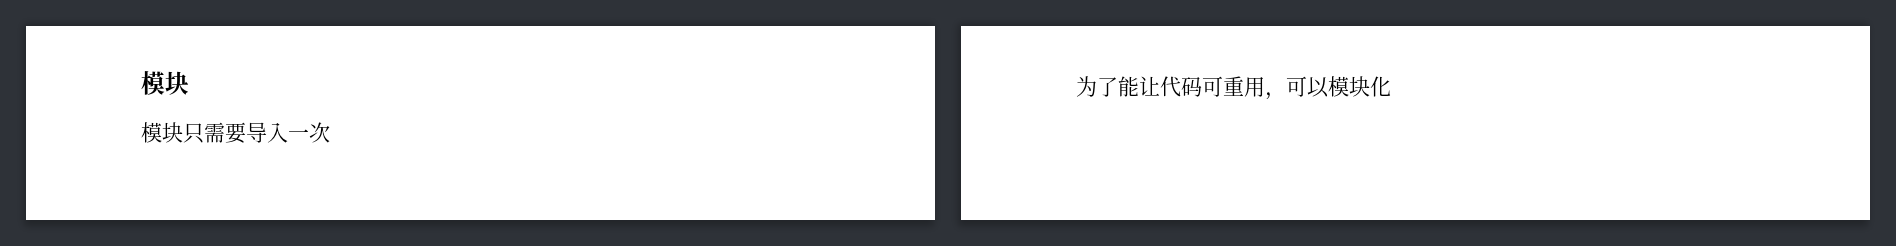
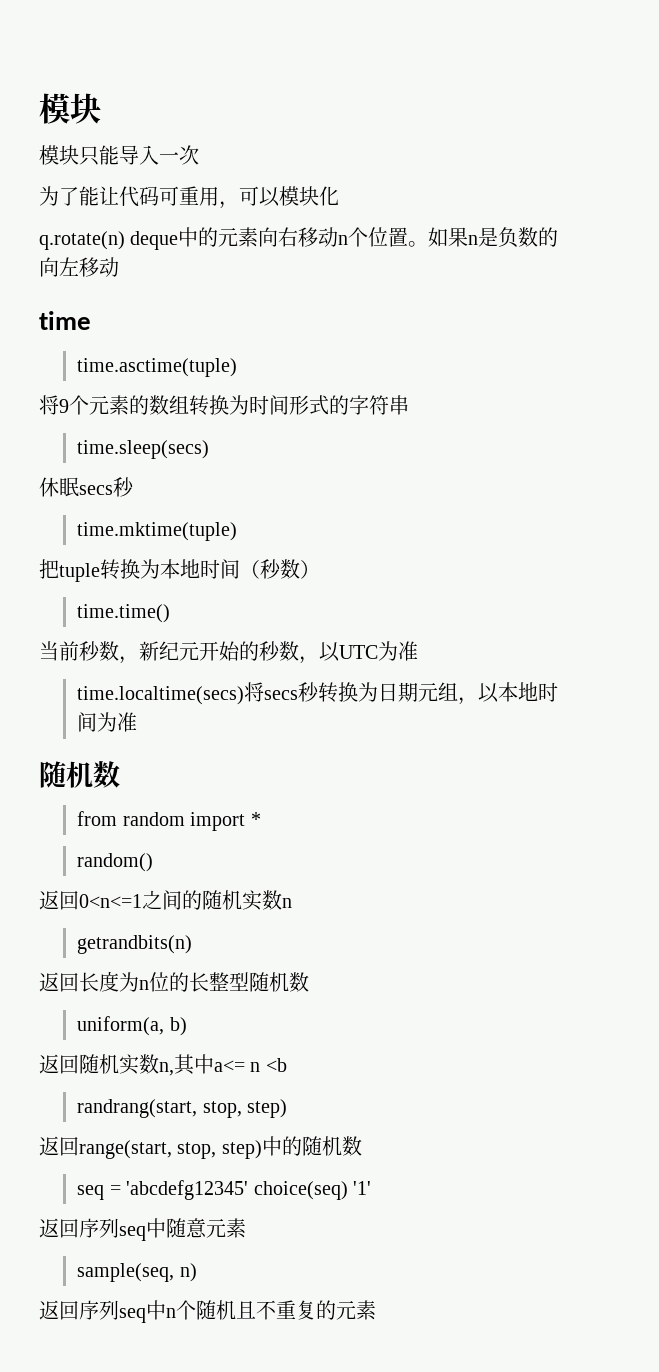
[204,122,246,144] 需要 -> [99,145,119,165] 能
(1391, 86) none -> [39,227,559,250] [39,257,119,277] [39,311,91,330] [77,358,238,377] [39,395,409,416] [77,440,210,459] [39,477,134,497] [77,522,238,541] [39,559,320,582] [77,604,171,623] [39,641,418,664] [77,682,559,705] [77,712,138,732] [39,761,120,788] [77,811,261,831] [77,853,154,872] [39,890,292,911] [77,935,193,954] [39,971,309,992] [77,1016,187,1036] [39,1054,287,1076] [77,1099,288,1118] [39,1136,362,1159] [77,1180,372,1200] [39,1218,246,1241] [77,1263,197,1282] [39,1300,376,1323] // q.rotate(n) deque中的元素向右移动n个位置。如果n是负数的向左移动 // time // time.asctime(tuple) // 将9个元素的数组转换为时间形式的字符串 // time.sleep(secs) // 休眠secs秒 // time.mktime(tuple) // 把tuple转换为本地时间（秒数） // time.time() // 当前秒数，新纪元开始的秒数，以UTC为准 // time.localtime(secs)将secs秒转换为日期元组，以本地时间为准 // 随机数 // from random import * // random() // 返回0<n<=1之间的随机实数n // getrandbits(n) // 返回长度为n位的长整型随机数 // uniform(a, b) // 返回随机实数n,其中a<= n <b // randrang(start, stop, step) // 返回range(start, stop, step)中的随机数 // seq = 'abcdefg12345' choice(seq) '1' // 返回序列seq中随意元素 // sample(seq, n) // 返回序列seq中n个随机且不重复的元素

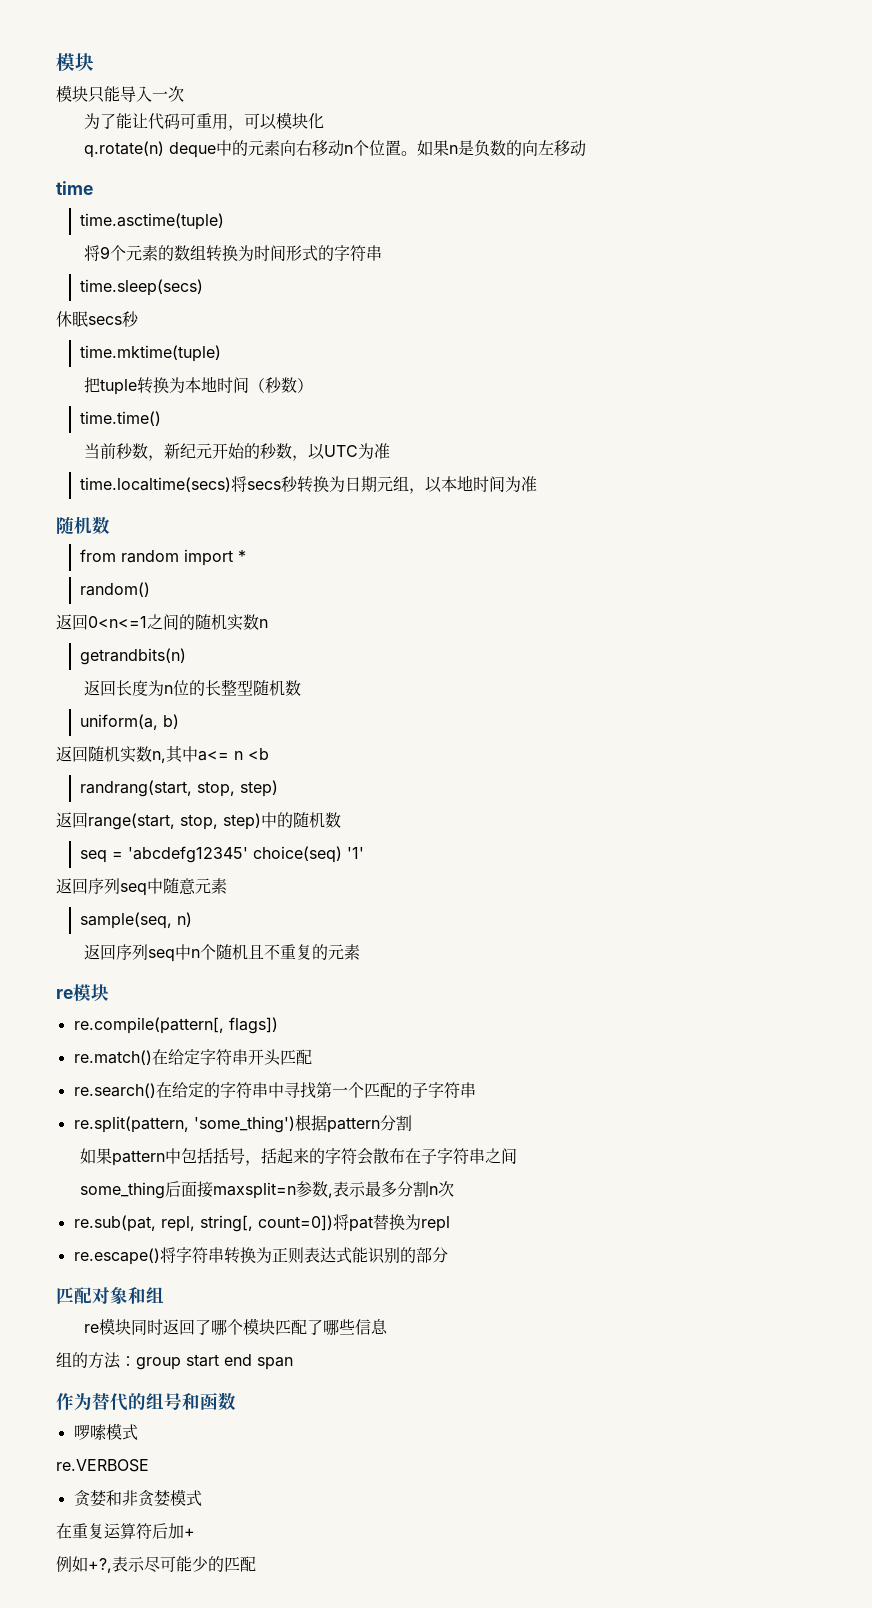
(376, 1310) none -> [56,984,109,1001] [73,1017,278,1034] [73,1049,312,1066] [73,1082,476,1099] [73,1114,412,1133] [80,1148,518,1166] [80,1181,455,1199] [73,1214,450,1232] [73,1247,448,1265] [56,1287,164,1304] [84,1318,389,1336] [56,1352,293,1370] [56,1392,236,1411] [73,1423,138,1440] [56,1459,149,1472] [73,1489,202,1507] [56,1523,195,1539] [56,1556,256,1573] // re模块 // re.compile(pattern[, flags]) // re.match()在给定字符串开头匹配 // re.search()在给定的字符串中寻找第一个匹配的子字符串 // re.split(pattern, 'some_thing')根据pattern分割 // 如果pattern中包括括号，括起来的字符会散布在子字符串之间 // some_thing后面接maxsplit=n参数,表示最多分割n次 // re.sub(pat, repl, string[, count=0])将pat替换为repl // re.escape()将字符串转换为正则表达式能识别的部分 // 匹配对象和组 // re模块同时返回了哪个模块匹配了哪些信息 // 组的方法：group start end span // 作为替代的组号和函数 // 啰嗦模式 // re.VERBOSE // 贪婪和非贪婪模式 // 在重复运算符后加+ // 例如+?,表示尽可能少的匹配

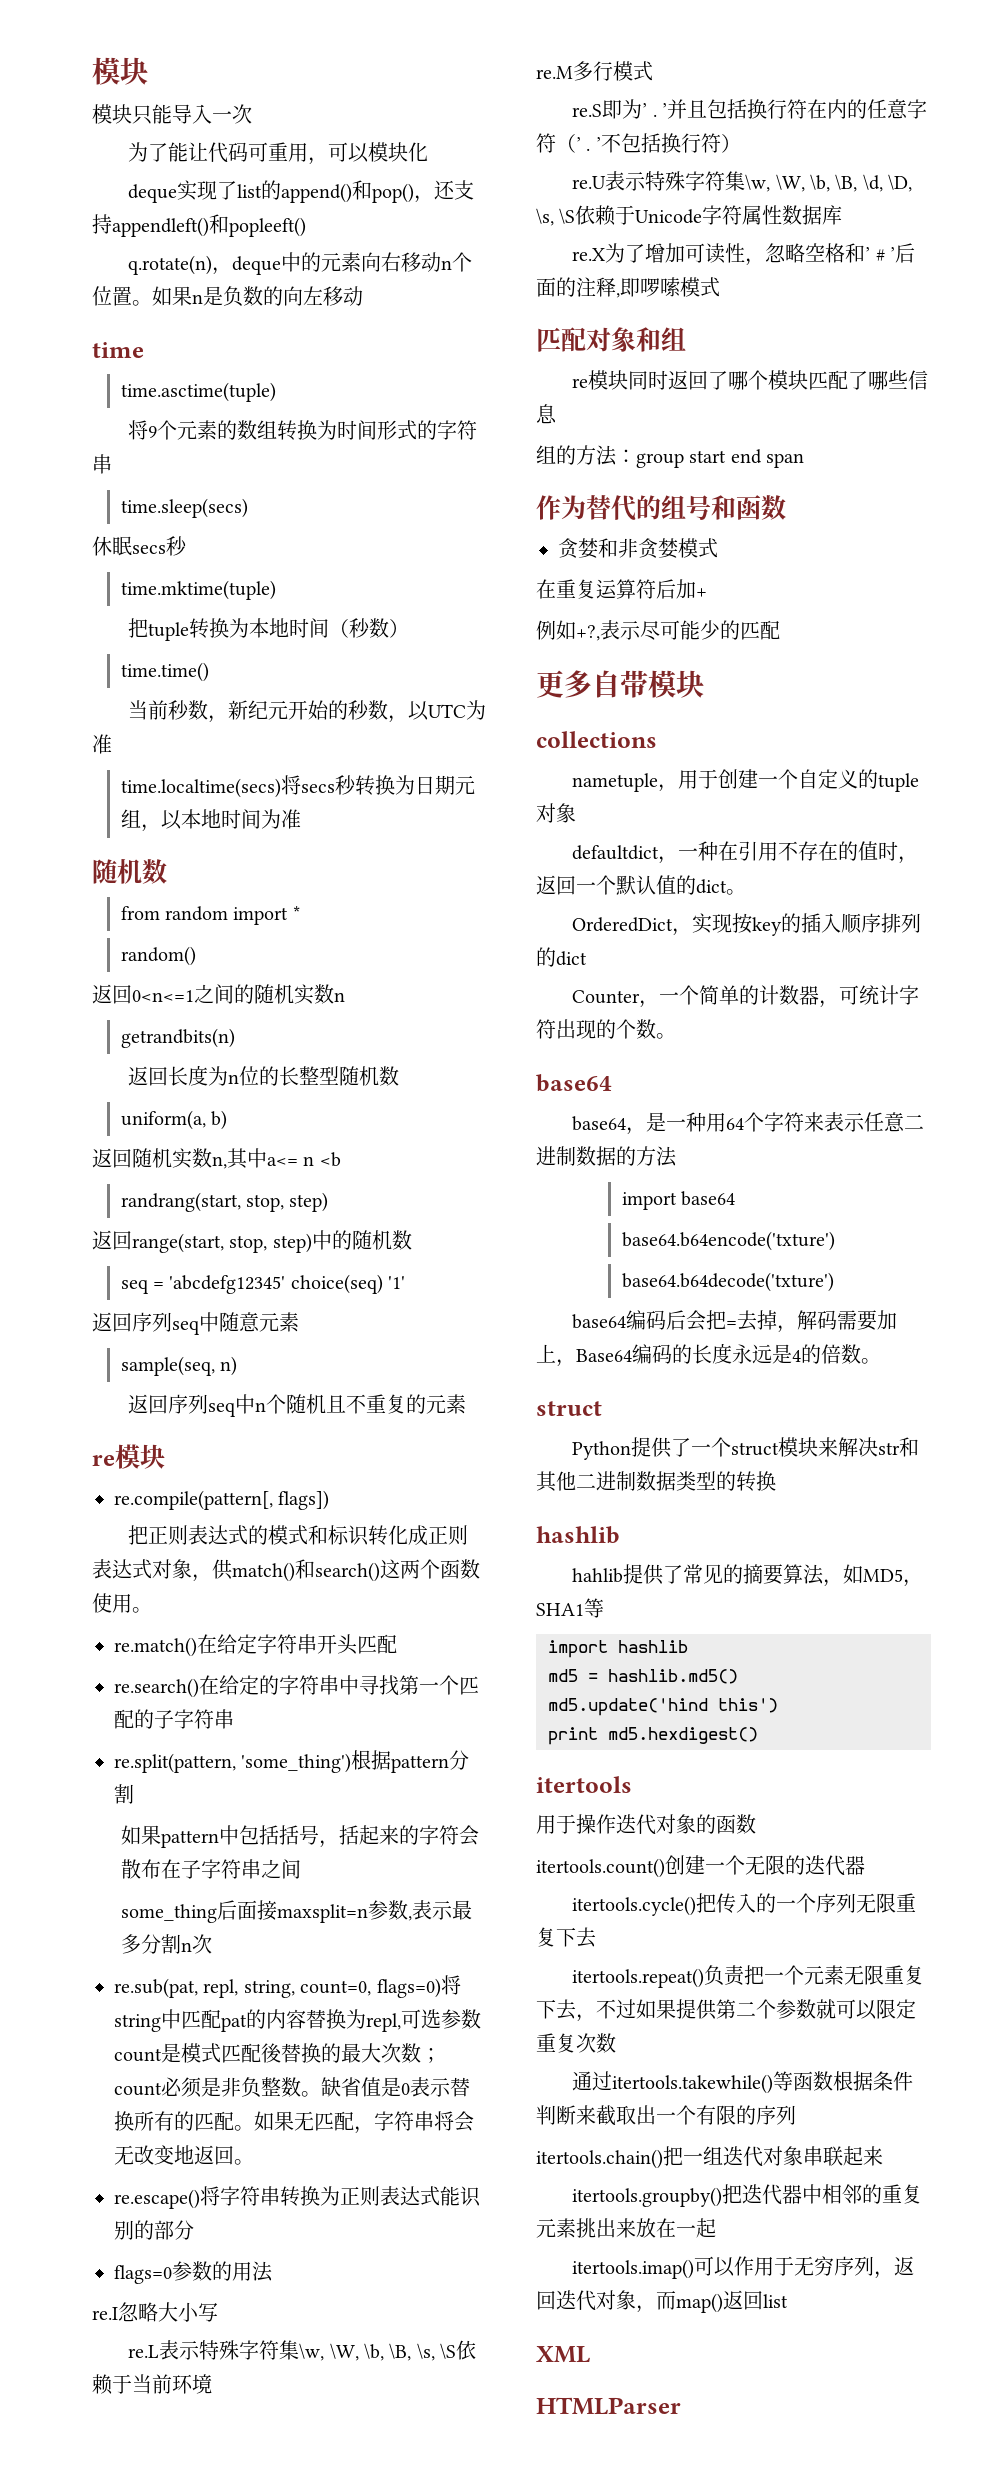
(325, 121) none -> [128,180,475,203] [92,214,306,237] // deque实现了list的append()和pop()，还支持appendleft()和popleeft()
(165, 149) none -> [212,267,233,275] ，
(278, 1025) none -> [128,1525,469,1546] [92,1559,480,1582] [92,1593,152,1613] // 把正则表达式的模式和标识转化成正则表达式对象，供match()和search()这两个函数使用。
[199,1214,450,1232] string[, count=0])将pat替换为repl -> [243,1975,461,1998] [114,2009,481,2032] [114,2043,441,2063] [114,2077,470,2098] [114,2111,474,2134] [114,2145,254,2165] string, count=0, flags=0)将string中匹配pat的内容替换为repl,可选参数count是模式匹配後替换的最大次数；count必须是非负整数。缺省值是0表示替换所有的匹配。如果无匹配，字符串将会无改变地返回。
(448, 1255) none -> [114,2261,273,2284] [92,2302,218,2322] [128,2340,477,2361] [92,2374,212,2395] [536,61,653,81] [572,99,928,119] [536,133,741,153] [572,171,913,192] [536,205,843,226] [572,243,916,266] [536,277,720,298] // flags=0参数的用法 // re.I忽略大小写 // re.L表示特殊字符集\w, \W, \b, \B, \s, \S依赖于当前环境 // re.M多行模式 // re.S即为’ . ’并且包括换行符在内的任意字符（’ . ’不包括换行符） // re.U表示特殊字符集\w, \W, \b, \B, \d, \D, \s, \S依赖于Unicode字符属性数据库 // re.X为了增加可读性，忽略空格和’ # ’后面的注释,即啰嗦模式
[73,1423,138,1440] [56,1459,149,1472] // 啰嗦模式 // re.VERBOSE -> (786, 507) none
(256, 1564) none -> [536,670,704,698] [536,731,657,748] [572,769,920,792] [536,803,576,823] [572,841,919,864] [536,875,746,895] [572,913,922,936] [536,947,587,967] [572,985,920,1008] [536,1019,676,1039] [536,1074,612,1092] [572,1112,925,1135] [536,1146,677,1167] [621,1191,736,1210] [621,1231,835,1251] [621,1272,834,1292] [572,1310,898,1333] [536,1343,881,1367] [536,1401,602,1416] [572,1437,920,1460] [536,1471,776,1492] [536,1526,620,1544] [572,1564,924,1587] [536,1598,604,1618] [548,1640,688,1658] [548,1669,738,1684] [548,1698,778,1716] [548,1727,758,1745] [536,1776,632,1793] [536,1814,756,1835] [536,1855,865,1878] [572,1893,917,1916] [536,1927,596,1948] [572,1965,925,1988] [536,1999,916,2022] [536,2033,616,2053] [572,2071,914,2094] [536,2105,796,2126] [536,2146,883,2169] [572,2184,923,2207] [536,2218,716,2238] [572,2256,915,2279] [536,2290,788,2313] [536,2346,590,2363] [536,2397,681,2415] // 更多自带模块 // collections // nametuple，用于创建一个自定义的tuple对象 // defaultdict，一种在引用不存在的值时，返回一个默认值的dict。 // OrderedDict，实现按key的插入顺序排列的dict // Counter，一个简单的计数器，可统计字符出现的个数。 // base64 // base64，是一种用64个字符来表示任意二进制数据的方法 // import base64 // base64.b64encode('txture') // base64.b64decode('txture') // base64编码后会把=去掉，解码需要加上，Base64编码的长度永远是4的倍数。 // struct // Python提供了一个struct模块来解决str和其他二进制数据类型的转换 // hashlib // hahlib提供了常见的摘要算法，如MD5，SHA1等 // import hashlib // md5 = hashlib.md5() // md5.update('hind this') // print md5.hexdigest() // itertools // 用于操作迭代对象的函数 // itertools.count()创建一个无限的迭代器 // itertools.cycle()把传入的一个序列无限重复下去 // itertools.repeat()负责把一个元素无限重复下去，不过如果提供第二个参数就可以限定重复次数 // 通过itertools.takewhile()等函数根据条件判断来截取出一个有限的序列 // itertools.chain()把一组迭代对象串联起来 // itertools.groupby()把迭代器中相邻的重复元素挑出来放在一起 // itertools.imap()可以作用于无穷序列，返回迭代对象，而map()返回list // XML // HTMLParser

